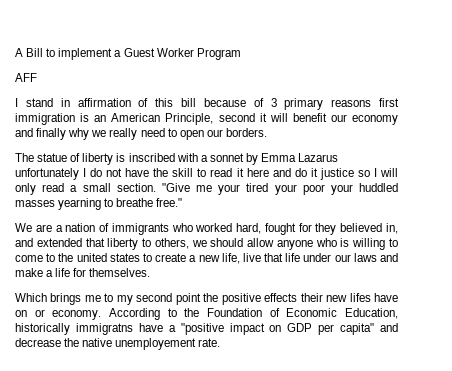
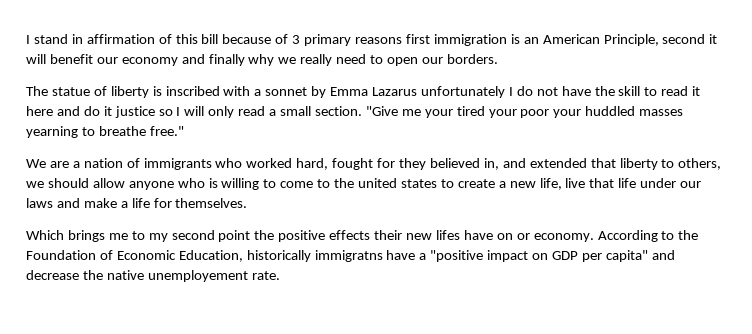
[15,48,241,60] [15,73,37,82] A Bill to implement a Guest Worker Program // AFF // -> (26, 39) none

